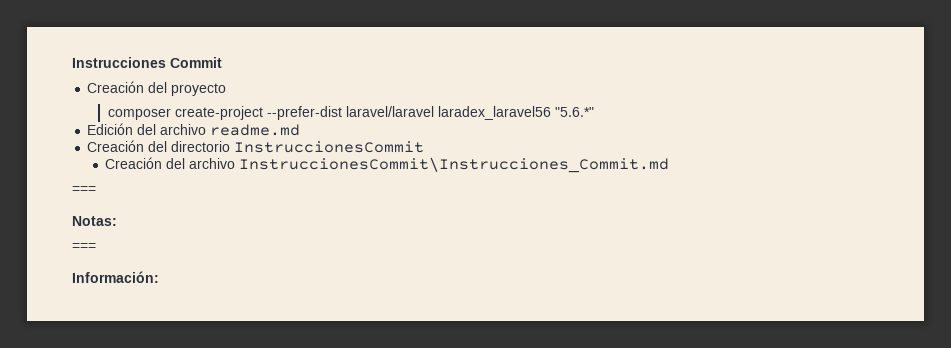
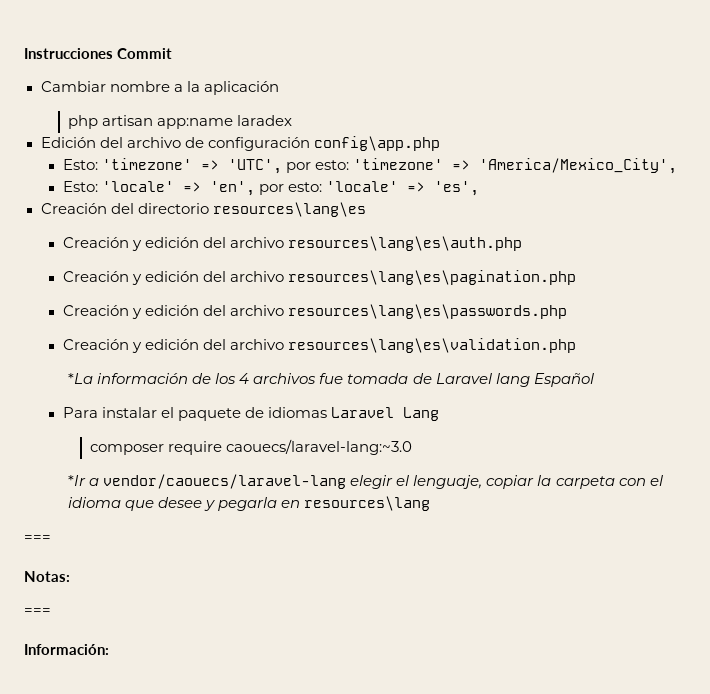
[87,81,227,96] [107,106,594,120] [87,123,301,136] Creación del proyecto // composer create-project --prefer-dist laravel/laravel laradex_laravel56 "5.6.*" // Edición del archivo readme.md -> [40,81,279,95] [68,115,293,129] [40,136,440,151] [62,158,677,174] [62,181,479,196] Cambiar nombre a la aplicación // php artisan app:name laradex // Edición del archivo de configuración config\app.php // Esto: 'timezone' => 'UTC', por esto: 'timezone' => 'America/Mexico_City', // Esto: 'locale' => 'en', por esto: 'locale' => 'es',
[234,141,425,153] [105,157,670,173] InstruccionesCommit // Creación del archivo InstruccionesCommit\Instrucciones_Commit.md -> [212,202,366,217] [62,236,522,251] [62,270,576,285] [62,304,567,319] [62,338,576,353] [68,373,594,387] [62,407,439,421] [90,439,413,455] [68,474,663,489] [68,496,431,511] resources\lang\es // Creación y edición del archivo resources\lang\es\auth.php // Creación y edición del archivo resources\lang\es\pagination.php // Creación y edición del archivo resources\lang\es\passwords.php // Creación y edición del archivo resources\lang\es\validation.php // *La información de los 4 archivos fue tomada de Laravel lang Español // Para instalar el paquete de idiomas Laravel Lang // composer require caouecs/laravel-lang:~3.0 // *Ir a vendor/caouecs/laravel-lang elegir el lenguaje, copiar la carpeta con el idioma que desee y pegarla en resources\lang

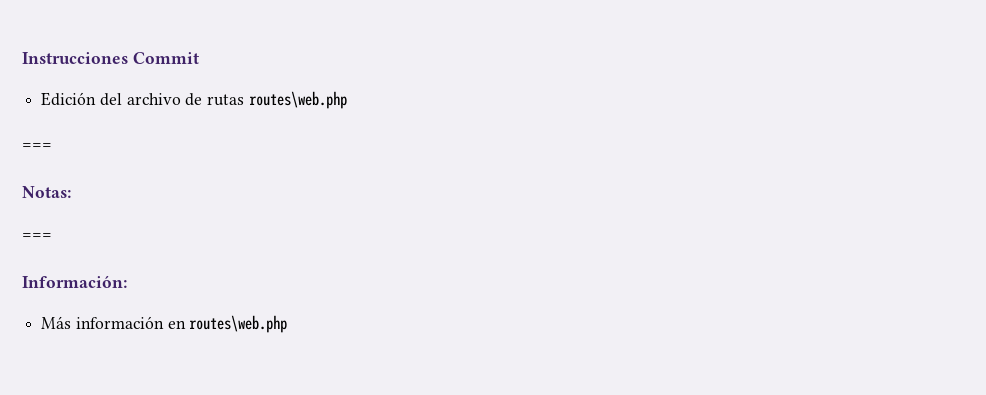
[40,81,279,95] [68,115,293,129] [40,136,440,151] [62,158,677,174] [62,181,479,196] [40,202,366,217] [62,236,522,251] [62,270,576,285] [62,304,567,319] [62,338,576,353] [68,373,594,387] [62,407,439,421] [90,439,413,455] [68,474,663,489] [68,496,431,511] Cambiar nombre a la aplicación // php artisan app:name laradex // Edición del archivo de configuración config\app.php // Esto: 'timezone' => 'UTC', por esto: 'timezone' => 'America/Mexico_City', // Esto: 'locale' => 'en', por esto: 'locale' => 'es', // Creación del directorio resources\lang\es // Creación y edición del archivo resources\lang\es\auth.php // Creación y edición del archivo resources\lang\es\pagination.php // Creación y edición del archivo resources\lang\es\passwords.php // Creación y edición del archivo resources\lang\es\validation.php // *La información de los 4 archivos fue tomada de Laravel lang Español // Para instalar el paquete de idiomas Laravel Lang // composer require caouecs/laravel-lang:~3.0 // *Ir a vendor/caouecs/laravel-lang elegir el lenguaje, copiar la carpeta con el idioma que desee y pegarla en resources\lang -> [41,91,347,109] Edición del archivo de rutas routes\web.php
(109, 649) none -> [41,315,288,333] // Más información en routes\web.php

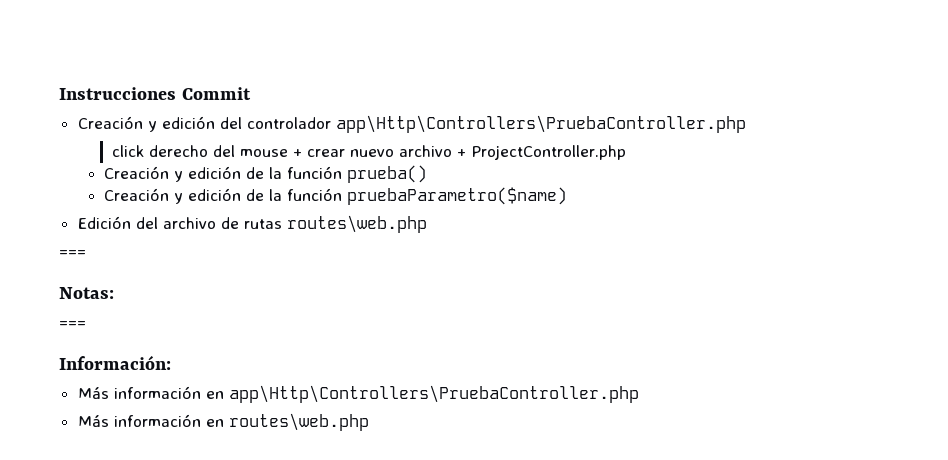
(199, 58) none -> [77,115,746,133] [112,145,627,160] [104,165,428,183] [104,187,568,205] // Creación y edición del controlador app\Http\Controllers\PruebaController.php // click derecho del mouse + crear nuevo archivo + ProjectController.php // Creación y edición de la función prueba() // Creación y edición de la función pruebaParametro($name)
(127, 281) none -> [77,385,639,403] // Más información en app\Http\Controllers\PruebaController.php

